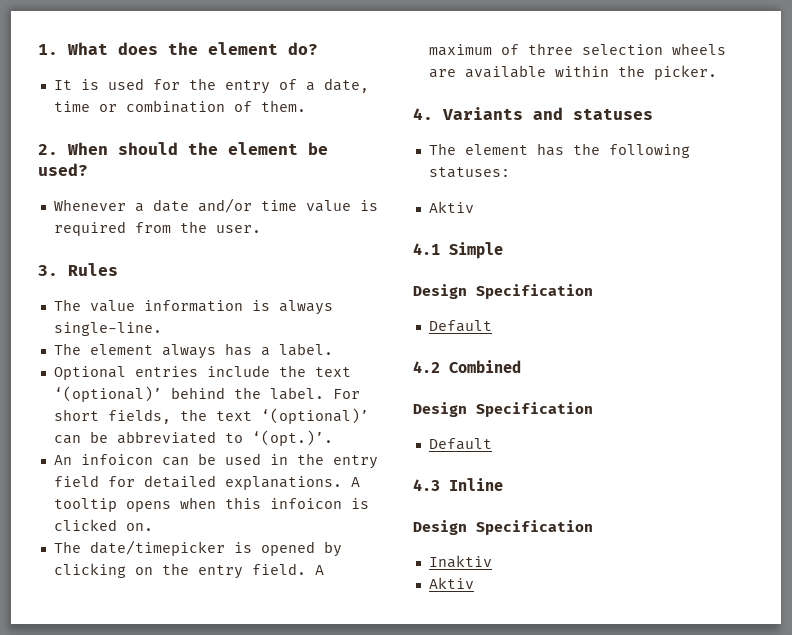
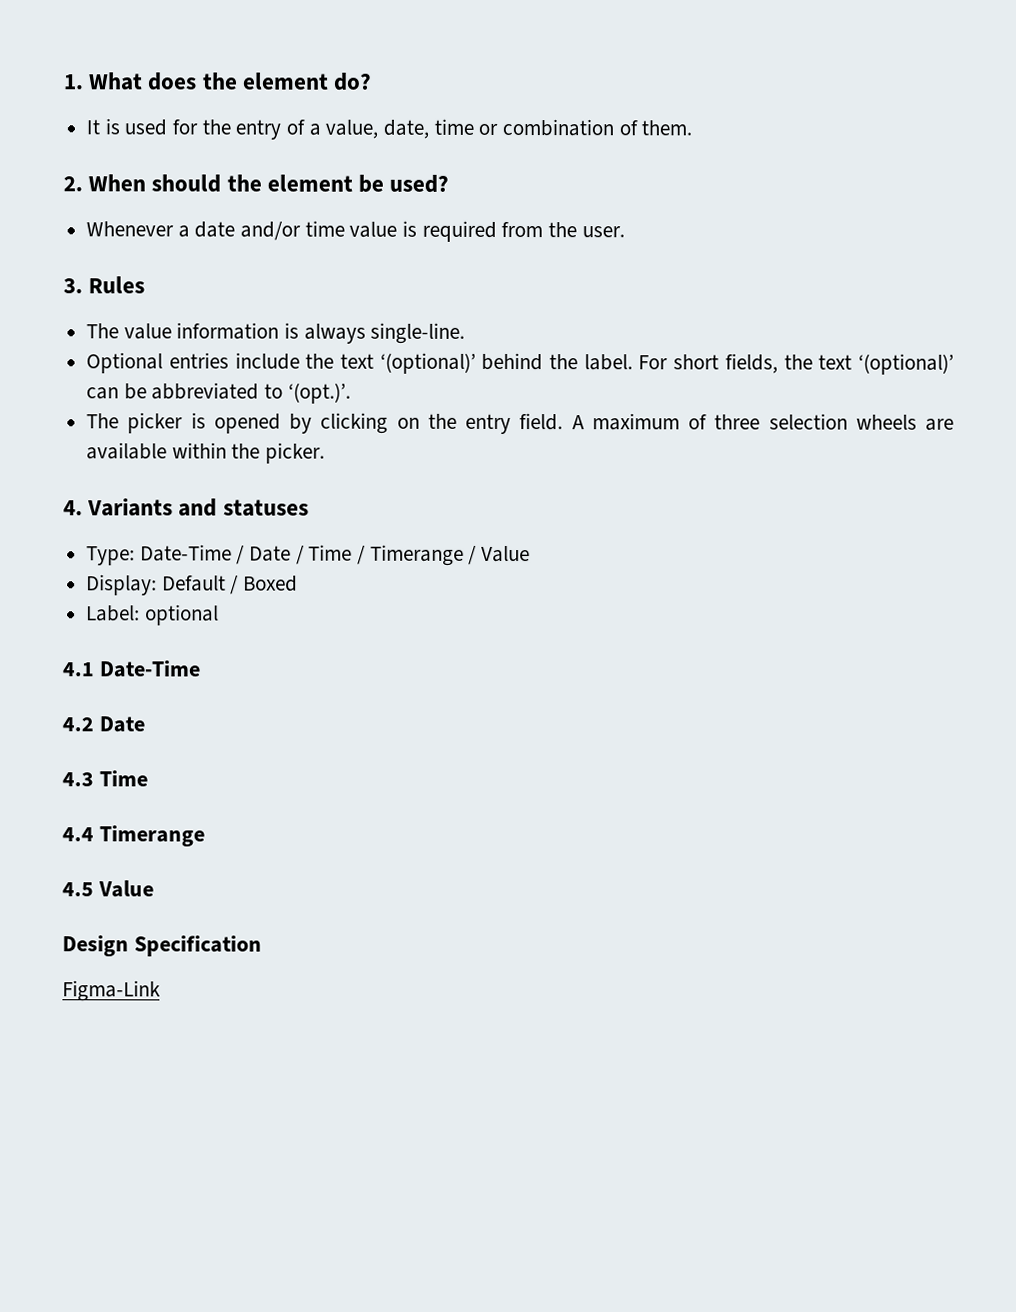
(315, 86) none -> [325,119,379,139] value,
[53,343,333,359] // The element always has a label. -> (466, 333) none
[53,453,378,469] [53,475,360,490] [53,497,369,512] [53,519,153,531] [53,540,225,556] // An infoicon can be used in the entry field for detailed explanations. A tooltip opens when this infoicon is clicked on. // The date/timepicker -> [86,412,184,434] // The picker
[428,143,690,158] [428,167,510,178] [428,201,474,213] [413,242,503,259] [413,284,593,299] [428,320,492,332] [413,360,521,373] [413,402,593,417] [428,438,492,450] [413,478,503,491] [413,520,593,535] [428,555,492,568] [428,577,474,589] The element has the following statuses: // Aktiv // 4.1 Simple // Design Specification // Default // 4.2 Combined // Design Specification // Default // 4.3 Inline // Design Specification // Inaktiv // Aktiv -> [86,544,531,566] [86,574,299,596] [86,604,219,626] [62,660,200,678] [62,716,145,733] [62,770,148,787] [62,825,205,847] [62,880,154,898] [62,935,262,957] [62,980,161,1002] Type: Date-Time / Date / Time / Timerange / Value // Display: Default / Boxed // Label: optional // 4.1 Date-Time // 4.2 Date // 4.3 Time // 4.4 Timerange // 4.5 Value // Design Specification // Figma-Link

